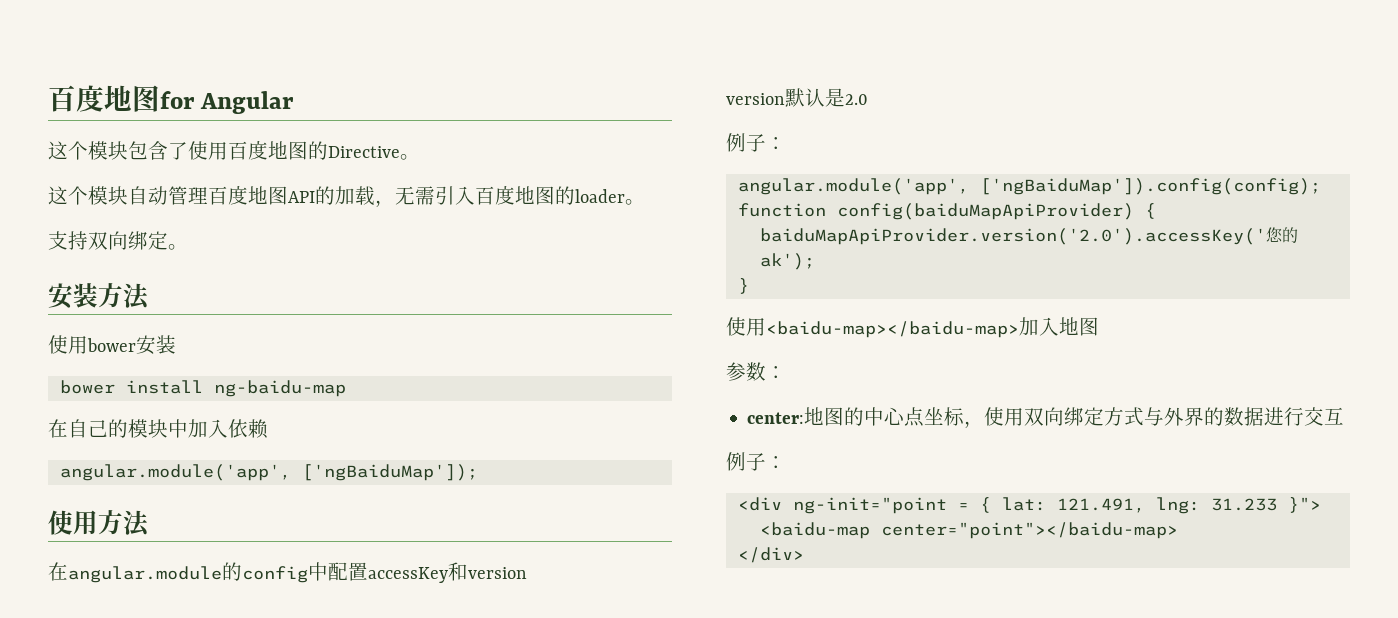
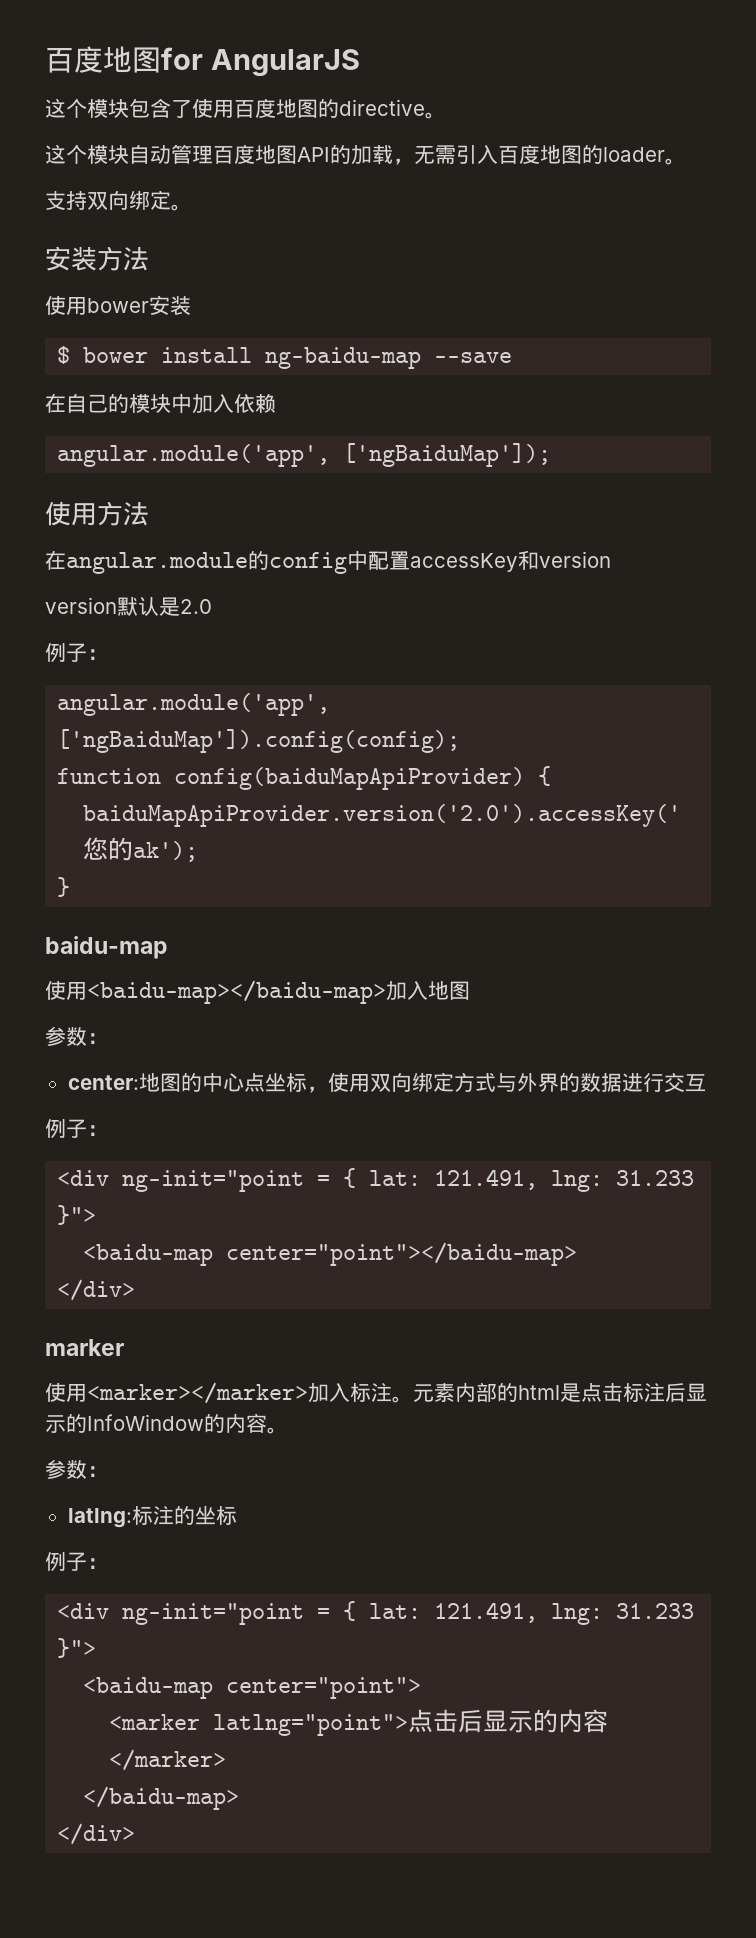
[200,91,295,114] Angular -> [210,49,360,77] AngularJS
[328,146,400,158] Directive -> [339,99,425,116] directive
(176, 344) none -> [57,346,71,364] $
(346, 388) none -> [434,352,513,363] --save
(749, 286) none -> [45,936,168,959] // baidu-map
(804, 555) none -> [45,1339,124,1356] [45,1382,707,1404] [45,1413,288,1434] [45,1459,108,1479] [67,1505,237,1528] [45,1552,108,1572] [57,1601,695,1625] [57,1638,97,1658] [83,1677,422,1699] [109,1709,609,1736] [109,1749,227,1771] [83,1786,240,1810] [57,1823,136,1845] // marker // 使用<marker></marker>加入标注。元素内部的html是点击标注后显示的InfoWindow的内容。 // 参数： // latlng:标注的坐标 // 例子： // <div ng-init="point = { lat: 121.491, lng: 31.233 }"> // <baidu-map center="point"> // <marker latlng="point">点击后显示的内容</marker> // </baidu-map> // </div>

